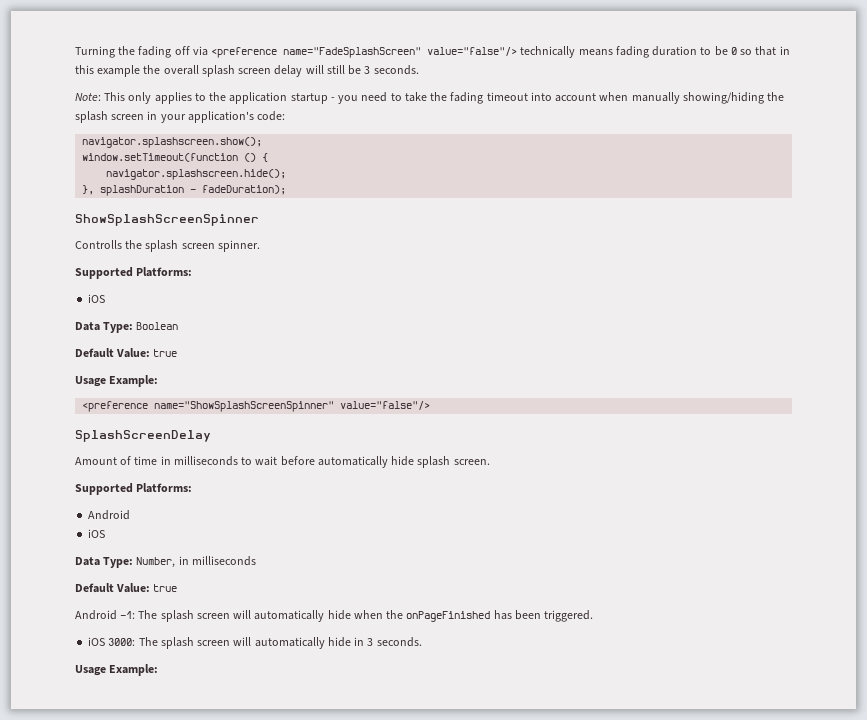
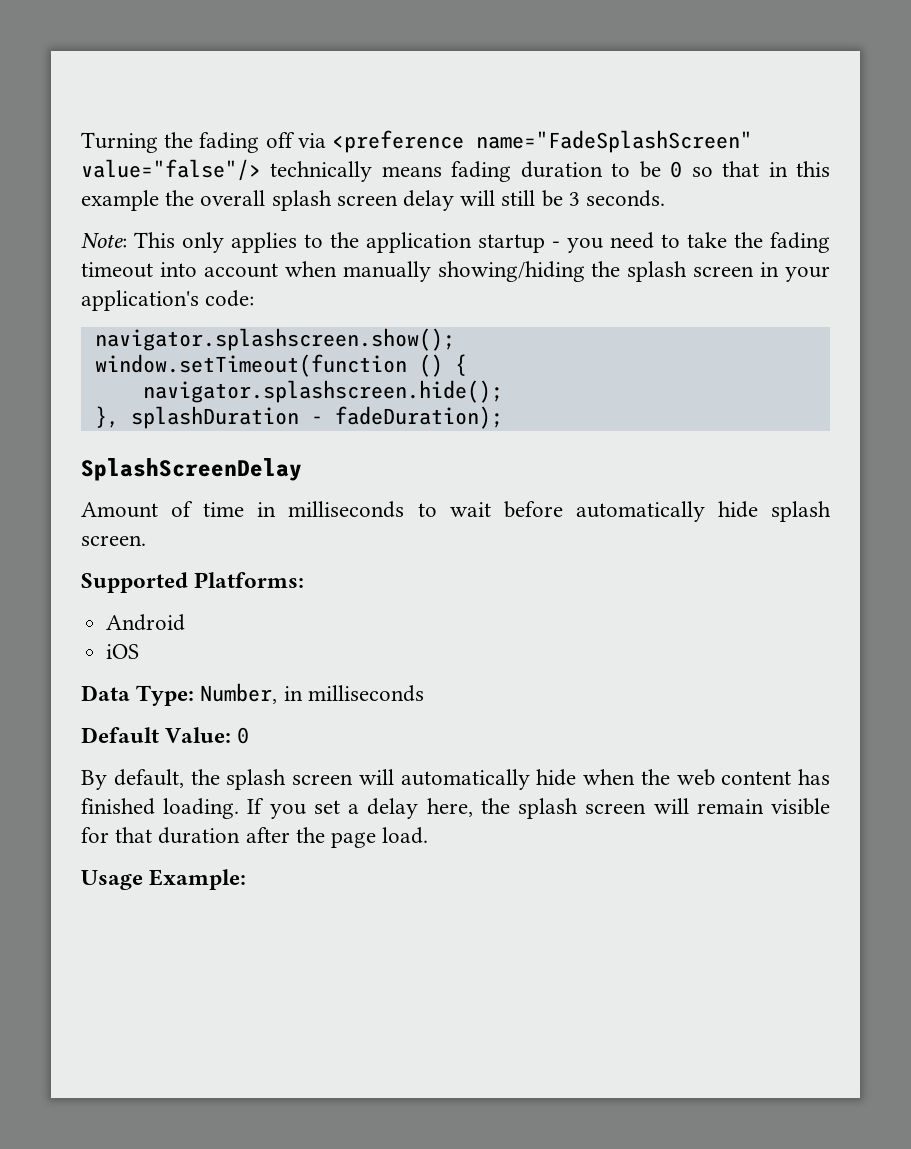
[75,214,259,226] [75,240,260,252] [75,267,193,279] [88,294,106,303] [75,322,179,333] [75,348,178,358] [75,375,159,387] [82,401,431,412] // ShowSplashScreenSpinner // Controlls the splash screen spinner. // Supported Platforms: // iOS // Data Type: Boolean // Default Value: true // Usage Example: // <preference name="ShowSplashScreenSpinner" value="false"/> -> (503, 417) none
[153,584,178,592] [75,610,158,620] true // Android -1: The -> [237,727,250,744] [81,769,220,790] 0 // By default, the
[406,610,594,622] [88,637,422,649] onPageFinished has been triggered. // iOS 3000: The splash screen will automatically hide in 3 seconds. -> [676,769,830,786] [81,798,831,819] [81,827,429,848] web content has finished loading. If you set a delay here, the splash screen will remain visible for that duration after the page load.

